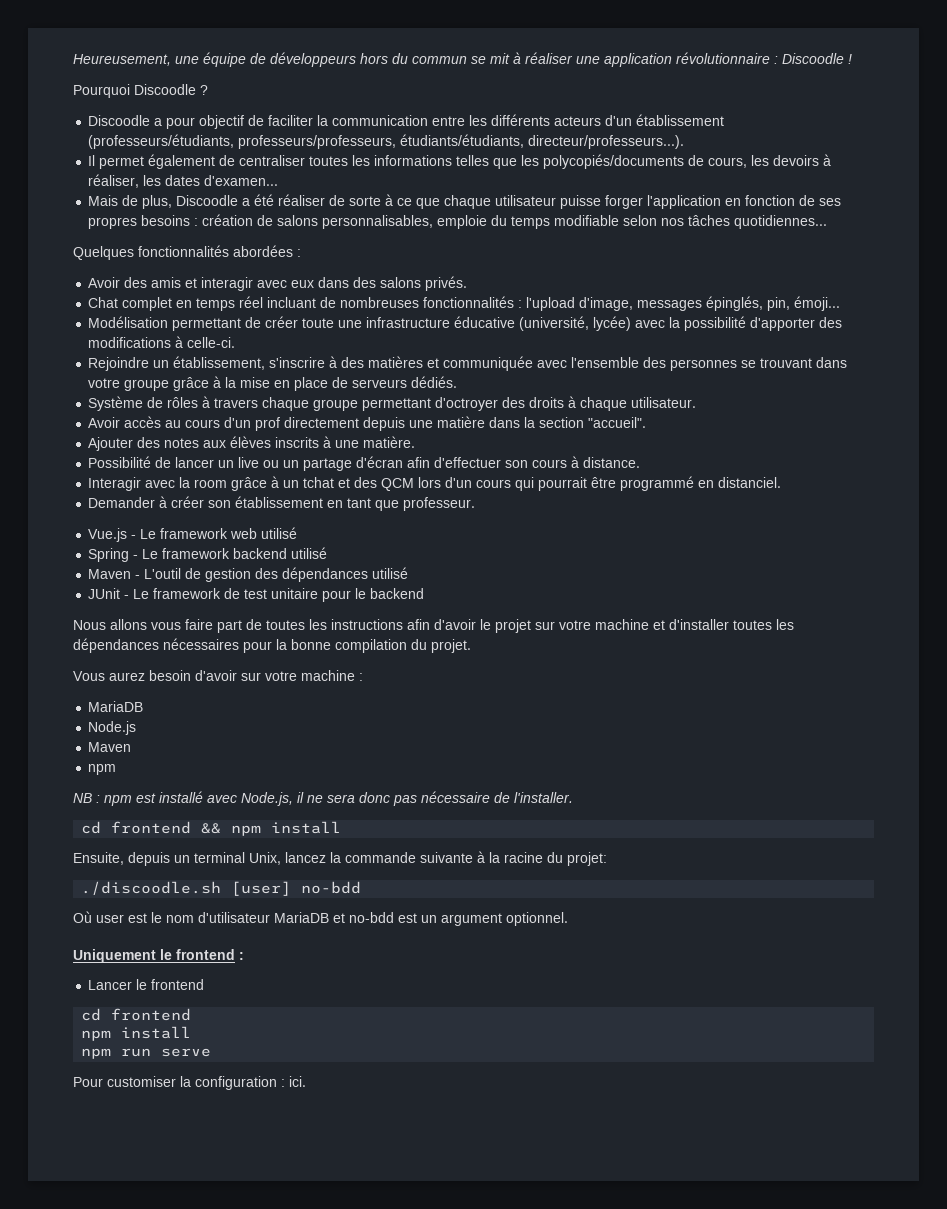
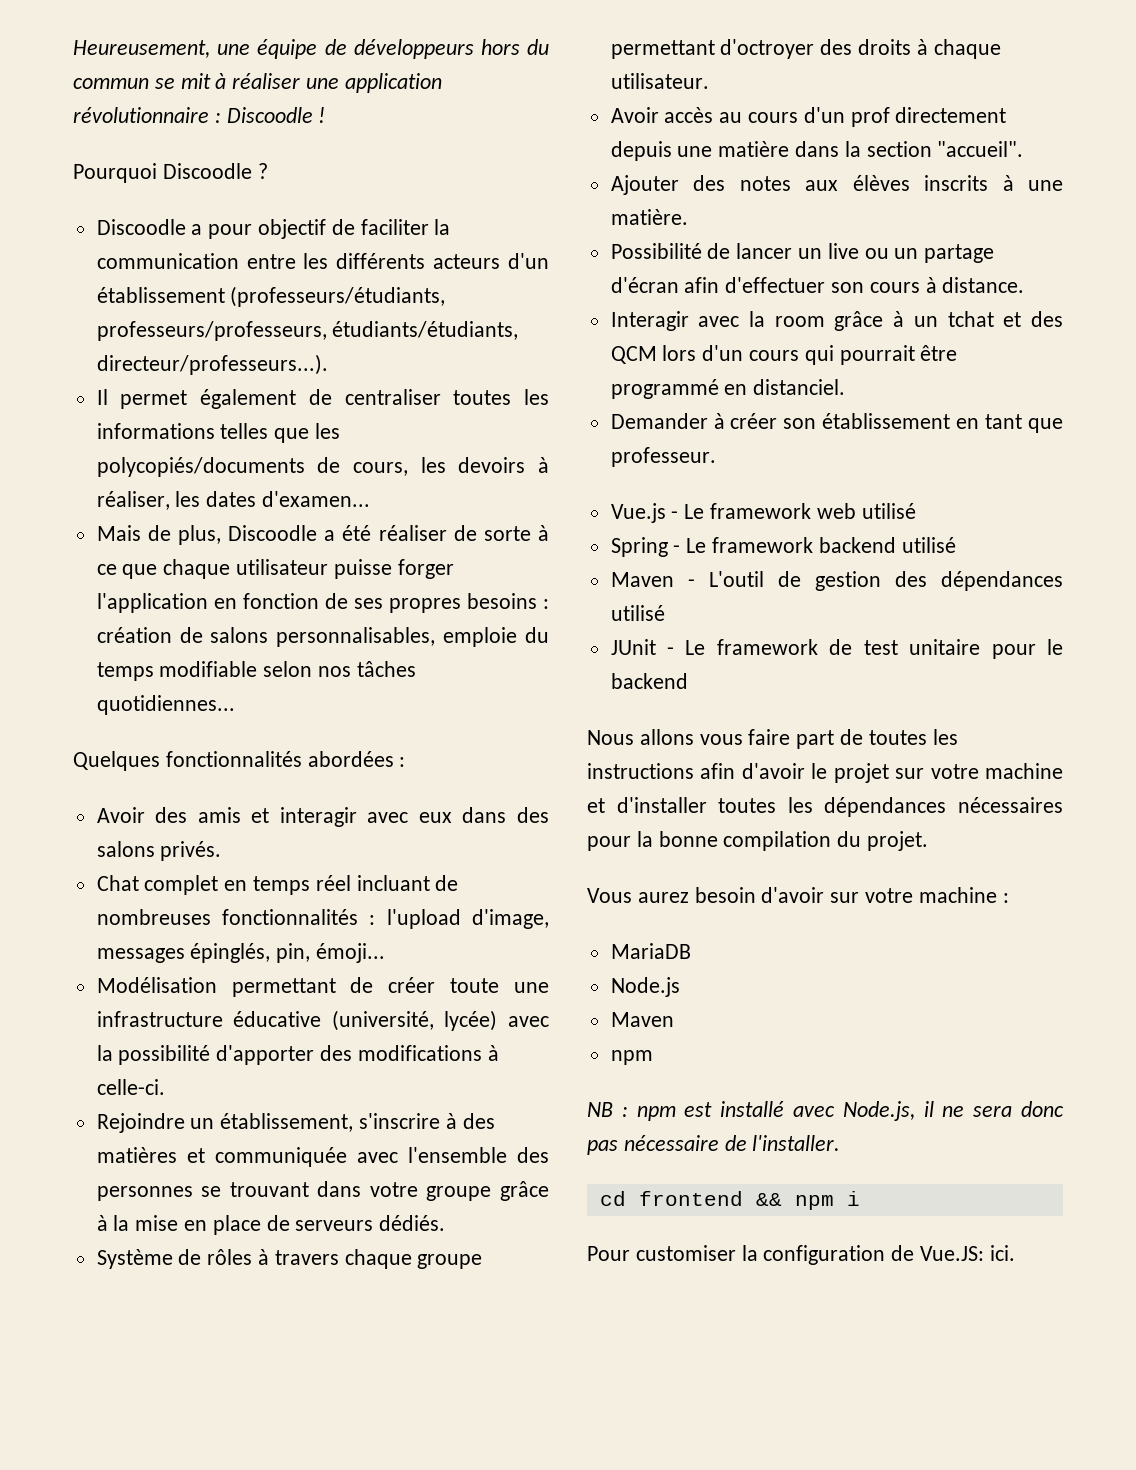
[271,821,342,834] [73,851,607,866] [81,881,362,896] [73,911,568,926] [73,949,244,963] [88,979,205,990] [81,1008,192,1021] [81,1026,192,1041] [81,1048,212,1059] install // Ensuite, depuis un terminal Unix, lancez la commande suivante à la racine du projet: // ./discoodle.sh [user] no-bdd // Où user est le nom d'utilisateur MariaDB et no-bdd est un argument optionnel. // Uniquement le frontend : // Lancer le frontend // cd frontend // npm install // npm run serve -> [846,1191,860,1206] i
[281,1079,285,1087] : -> [891,1245,985,1261] de Vue.JS:

